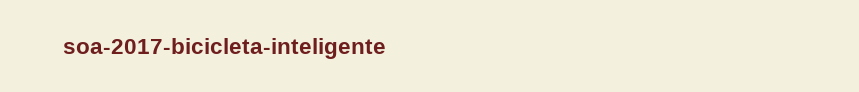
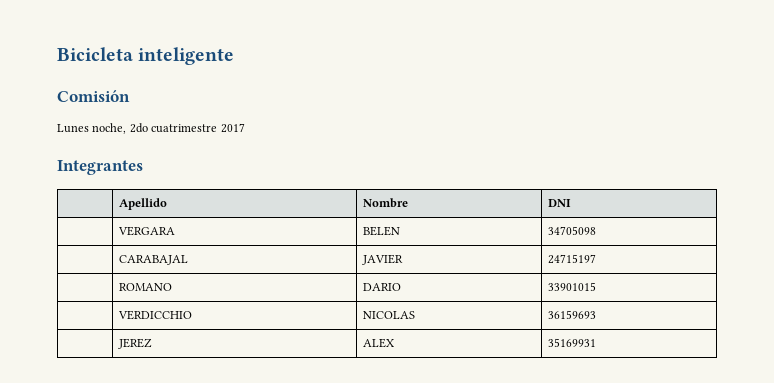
[63,38,386,59] soa-2017-bicicleta-inteligente -> [57,47,235,65] [57,90,130,102] [57,123,245,134] [57,160,143,175] [118,198,167,210] [362,198,408,208] [547,199,571,207] [117,226,175,236] [362,226,400,236] [547,226,596,235] [118,255,188,265] [361,254,403,265] [547,254,596,264] [118,283,172,291] [362,283,401,291] [547,282,596,291] [117,310,192,320] [362,311,415,319] [547,310,596,319] [117,338,152,349] [362,338,395,348] [547,338,596,347] Bicicleta inteligente // Comisión // Lunes noche, 2do cuatrimestre 2017 // Integrantes // | Apellido | Nombre | DNI // | VERGARA | BELEN | 34705098 // | CARABAJAL | JAVIER | 24715197 // | ROMANO | DARIO | 33901015 // | VERDICCHIO | NICOLAS | 36159693 // | JEREZ | ALEX | 35169931

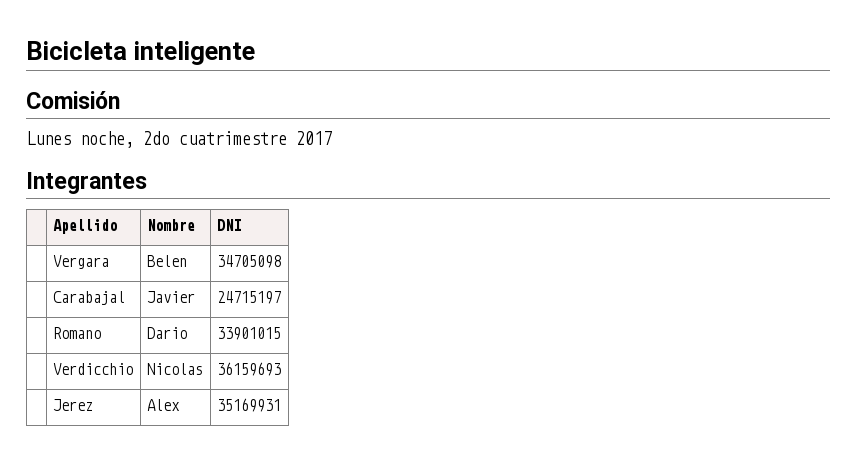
[117,226,175,236] [362,226,400,236] VERGARA | BELEN -> [52,255,109,269] [146,255,187,267] Vergara | Belen
[118,255,188,265] [361,254,403,265] CARABAJAL | JAVIER -> [52,291,125,305] [146,291,195,303] Carabajal | Javier
[118,283,172,291] [362,283,401,291] ROMANO | DARIO -> [52,327,101,339] [146,327,187,339] Romano | Dario
[117,310,192,320] [362,311,415,319] VERDICCHIO | NICOLAS -> [52,363,133,375] [146,363,203,375] Verdicchio | Nicolas
[117,338,152,349] [362,338,395,348] JEREZ | ALEX -> [52,399,93,411] [146,399,180,411] Jerez | Alex

